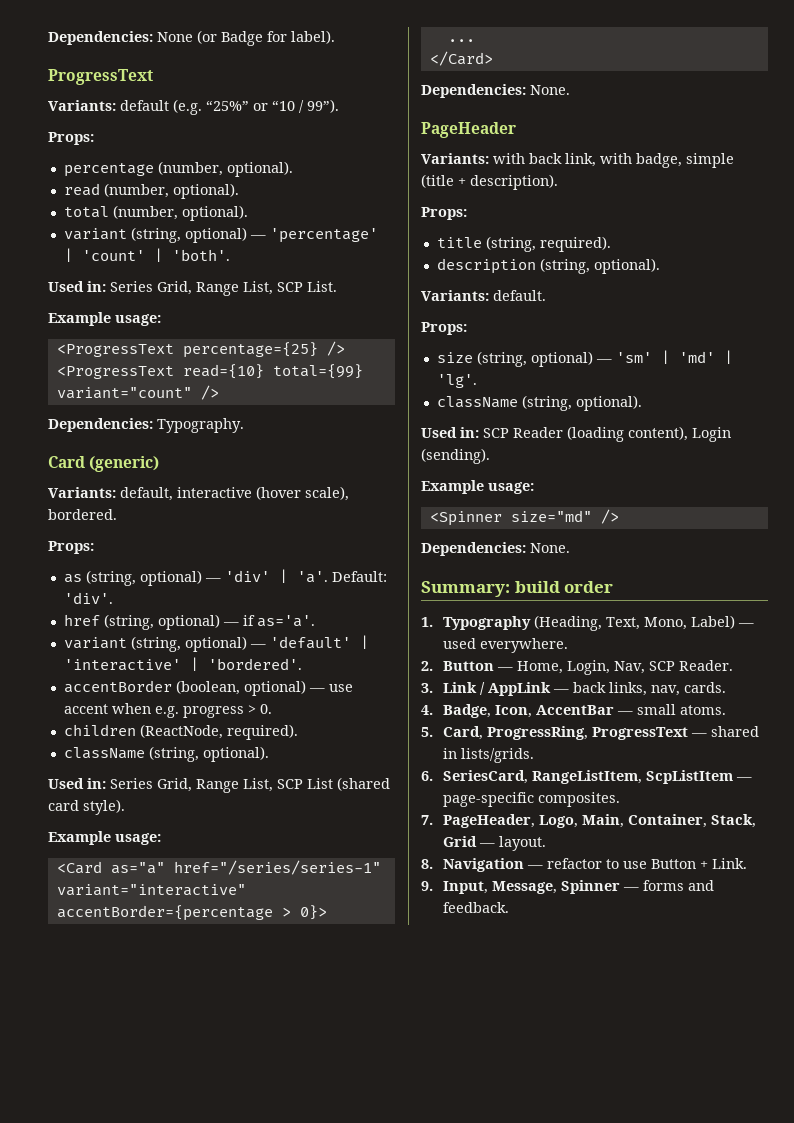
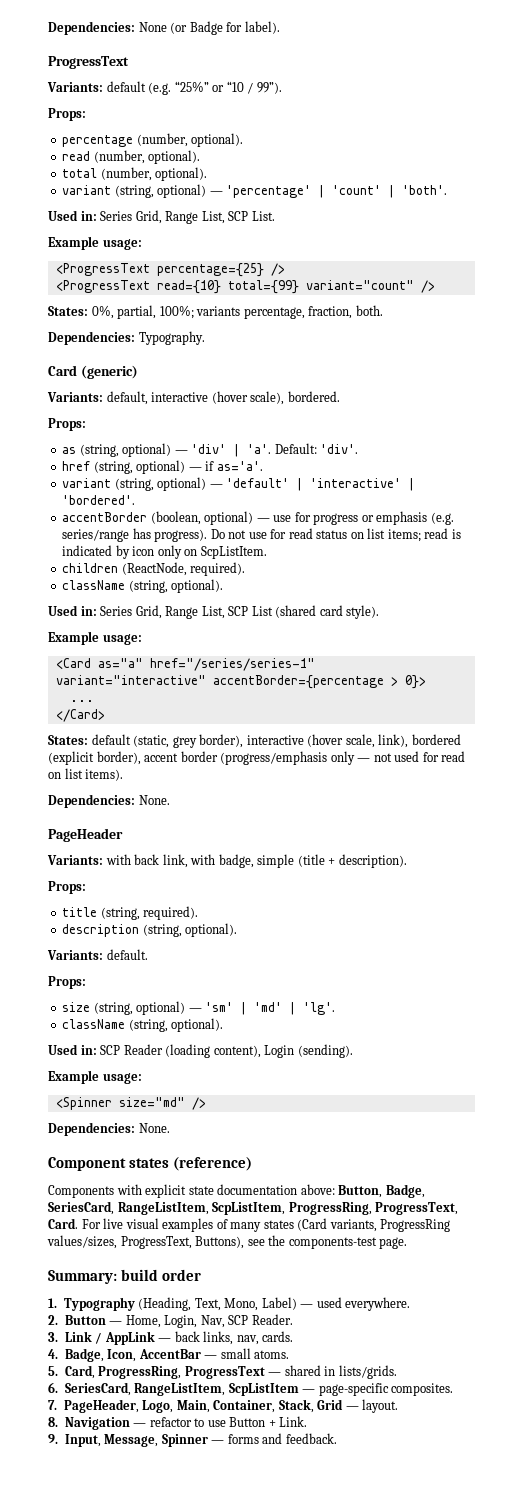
(219, 392) none -> [48,305,383,319] // States: 0%, partial, 100%; variants percentage, fraction, both.
[63,703,272,718] accent when e.g. progress > 0. -> [294,511,454,525] [62,528,461,542] [62,545,267,559] for progress or emphasis (e.g. series/range has progress). Do not use for read status on list items; read is indicated by icon only on ScpListItem.
(493, 58) none -> [48,734,461,748] [48,751,466,765] [48,768,124,781] // States: default (static, grey border), interactive (hover scale, link), bordered (explicit border), accent border (progress/emphasis only — not used for read on list items).
(570, 548) none -> [48,1157,253,1171] [48,1184,425,1198] [48,1201,459,1215] [48,1218,451,1232] [47,1235,408,1249] // Component states (reference) // Components with explicit state documentation above: Button, Badge, SeriesCard, RangeListItem, ScpListItem, ProgressRing, ProgressText, Card. For live visual examples of many states (Card variants, ProgressRing values/sizes, ProgressText, Buttons), see the components-test page.

